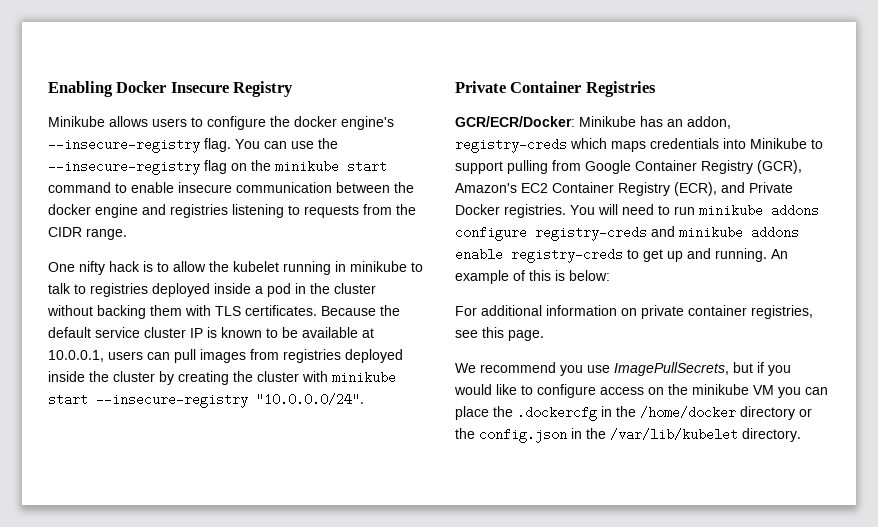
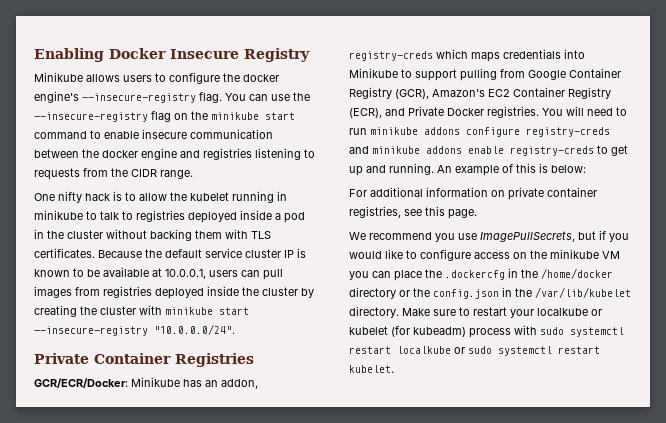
(801, 435) none -> [402,307,602,318] [349,325,624,338] [349,346,600,356] [349,365,394,373] Make sure to restart your localkube or kubelet (for kubeadm) process with sudo systemctl restart localkube or sudo systemctl restart kubelet.

